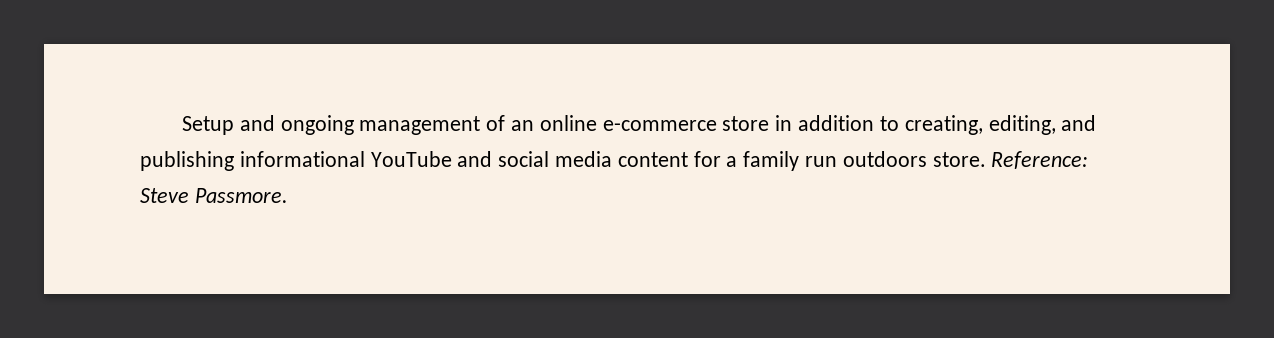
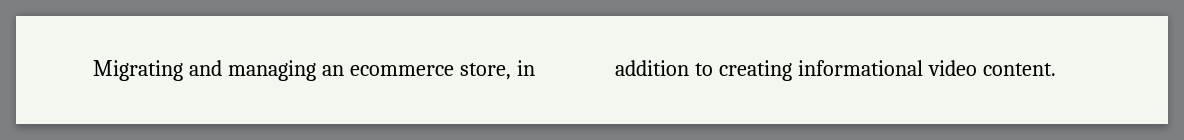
[182,115,1097,135] [140,151,1089,171] [140,188,288,203] Setup and ongoing management of an online e-commerce store in addition to creating, editing, and publishing informational YouTube and social media content for a family run outdoors store. Reference: Steve Passmore. -> [93,60,1056,81] Migrating and managing an ecommerce store, in addition to creating informational video content.

